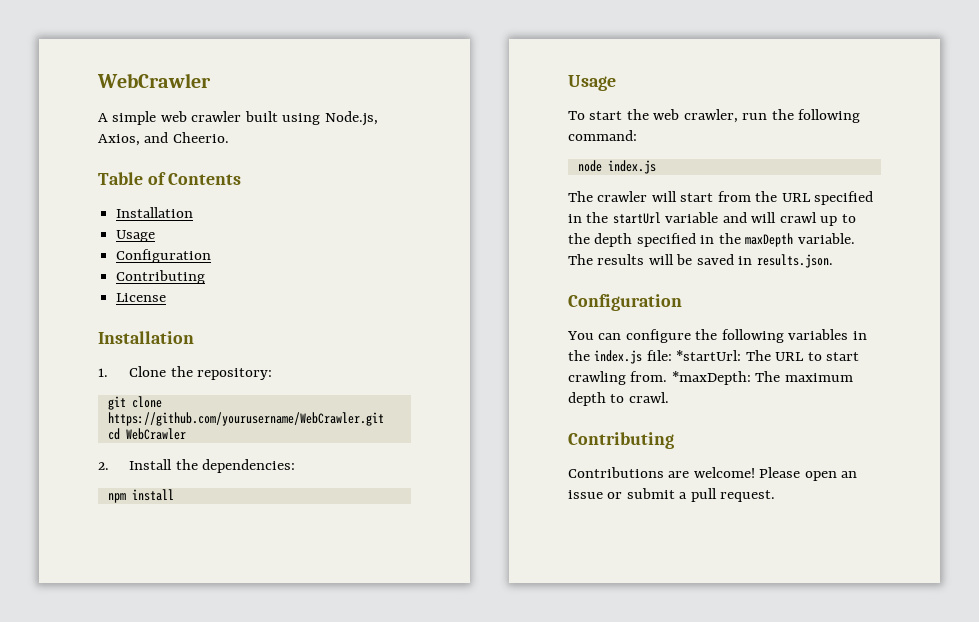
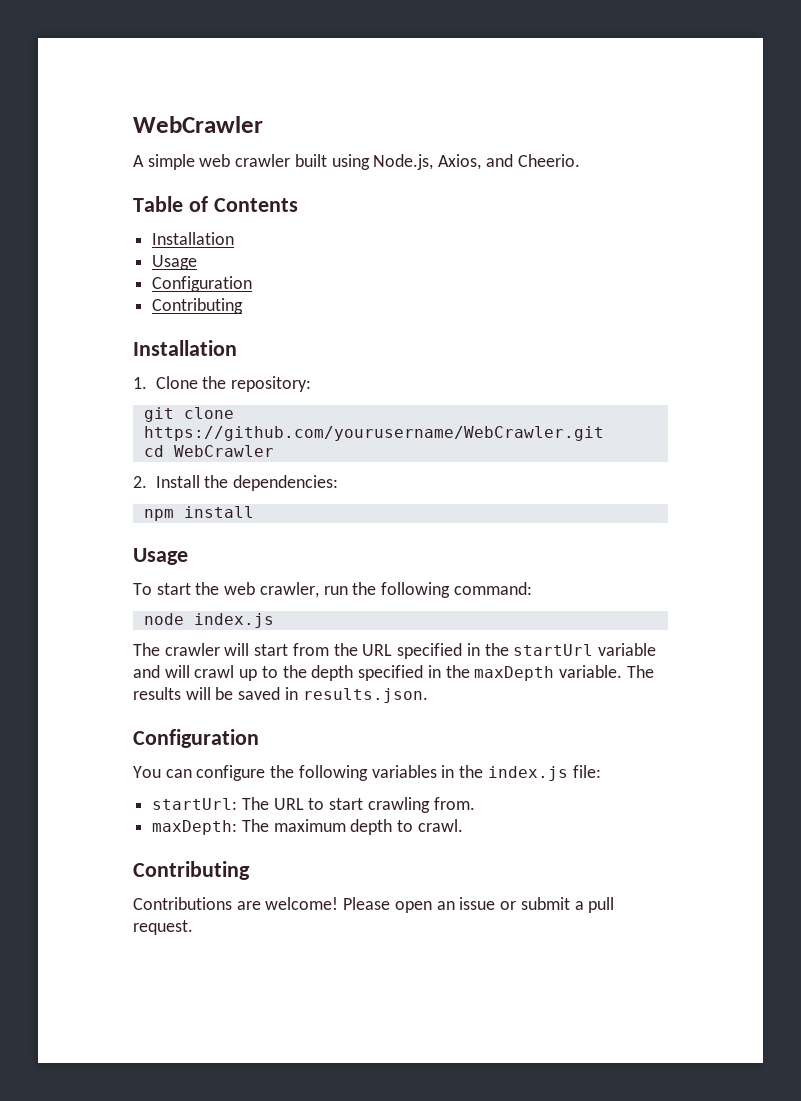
[116,293,167,302] // License -> (244, 306) none
[676,350,742,361] *startUrl: -> [152,798,238,810] // startUrl:
[671,371,751,385] *maxDepth: -> [152,820,238,835] // maxDepth:

